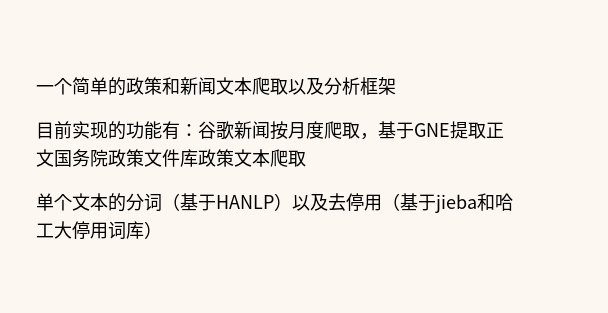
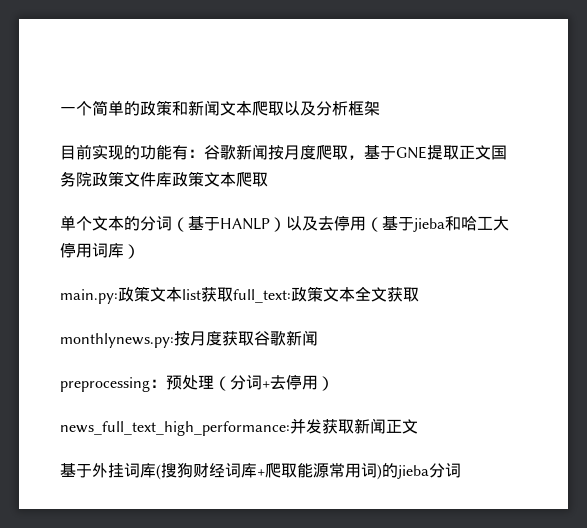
(162, 230) none -> [60,286,419,304] [60,330,318,348] [60,374,334,392] [60,418,418,436] [60,462,461,480] // main.py:政策文本list获取full_text:政策文本全文获取 // monthlynews.py:按月度获取谷歌新闻 // preprocessing：预处理（分词+去停用） // news_full_text_high_performance:并发获取新闻正文 // 基于外挂词库(搜狗财经词库+爬取能源常用词)的jieba分词

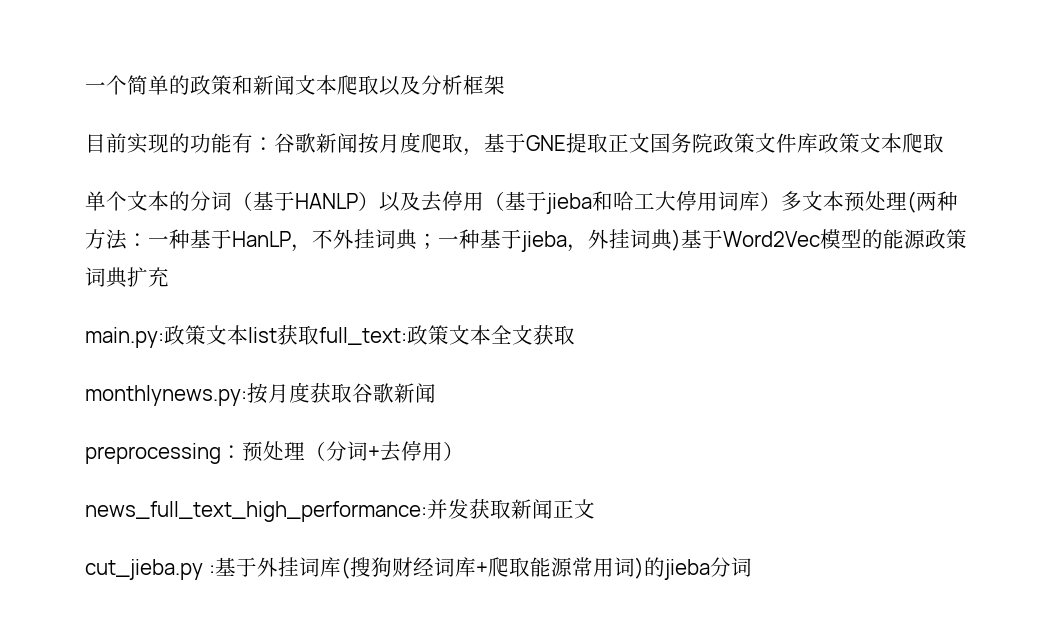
(140, 251) none -> [781,191,958,213] [85,229,967,252] [85,267,169,288] 多文本预处理(两种方法：一种基于HanLP，不外挂词典；一种基于jieba，外挂词典)基于Word2Vec模型的能源政策词典扩充
(418, 426) none -> [85,559,215,580] cut_jieba.py :

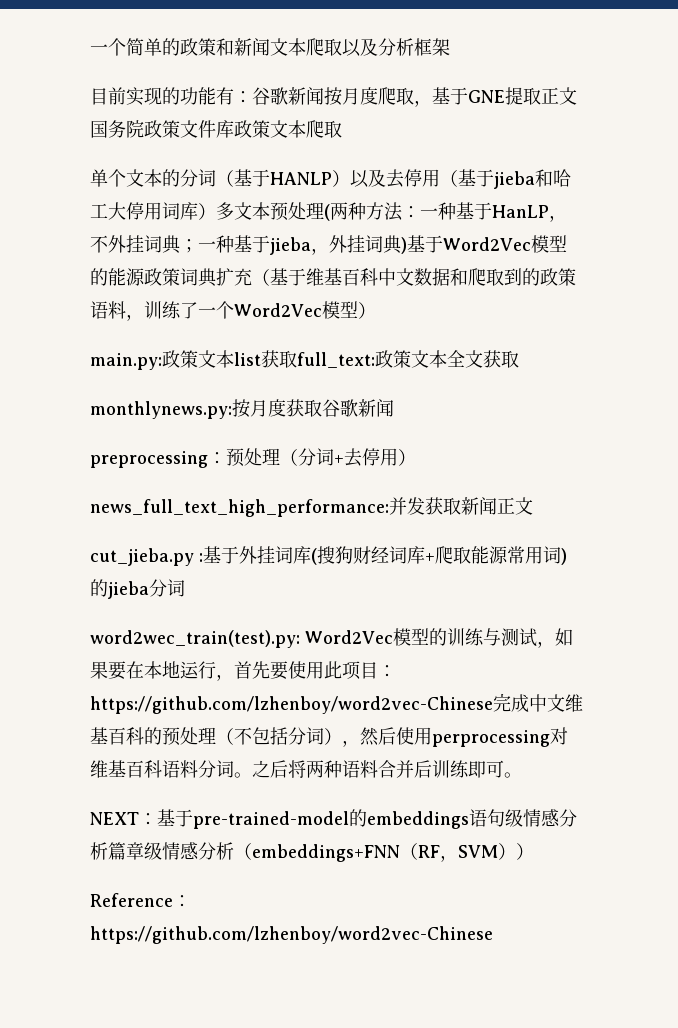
(169, 277) none -> [252,268,576,286] [90,301,376,321] （基于维基百科中文数据和爬取到的政策语料，训练了一个Word2Vec模型）
(752, 567) none -> [90,628,573,648] [90,661,396,681] [90,693,583,714] [90,727,568,747] [90,760,522,778] [90,809,577,829] [90,842,534,862] [90,893,191,907] [90,926,493,944] // word2wec_train(test).py: Word2Vec模型的训练与测试，如果要在本地运行，首先要使用此项目：https://github.com/lzhenboy/word2vec-Chinese完成中文维基百科的预处理（不包括分词），然后使用perprocessing对维基百科语料分词。之后将两种语料合并后训练即可。 // NEXT：基于pre-trained-model的embeddings语句级情感分析篇章级情感分析（embeddings+FNN（RF，SVM）） // Reference：https://github.com/lzhenboy/word2vec-Chinese

